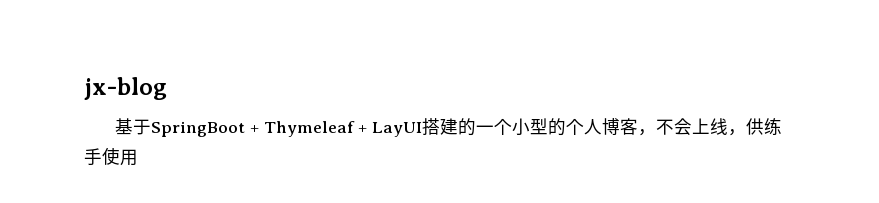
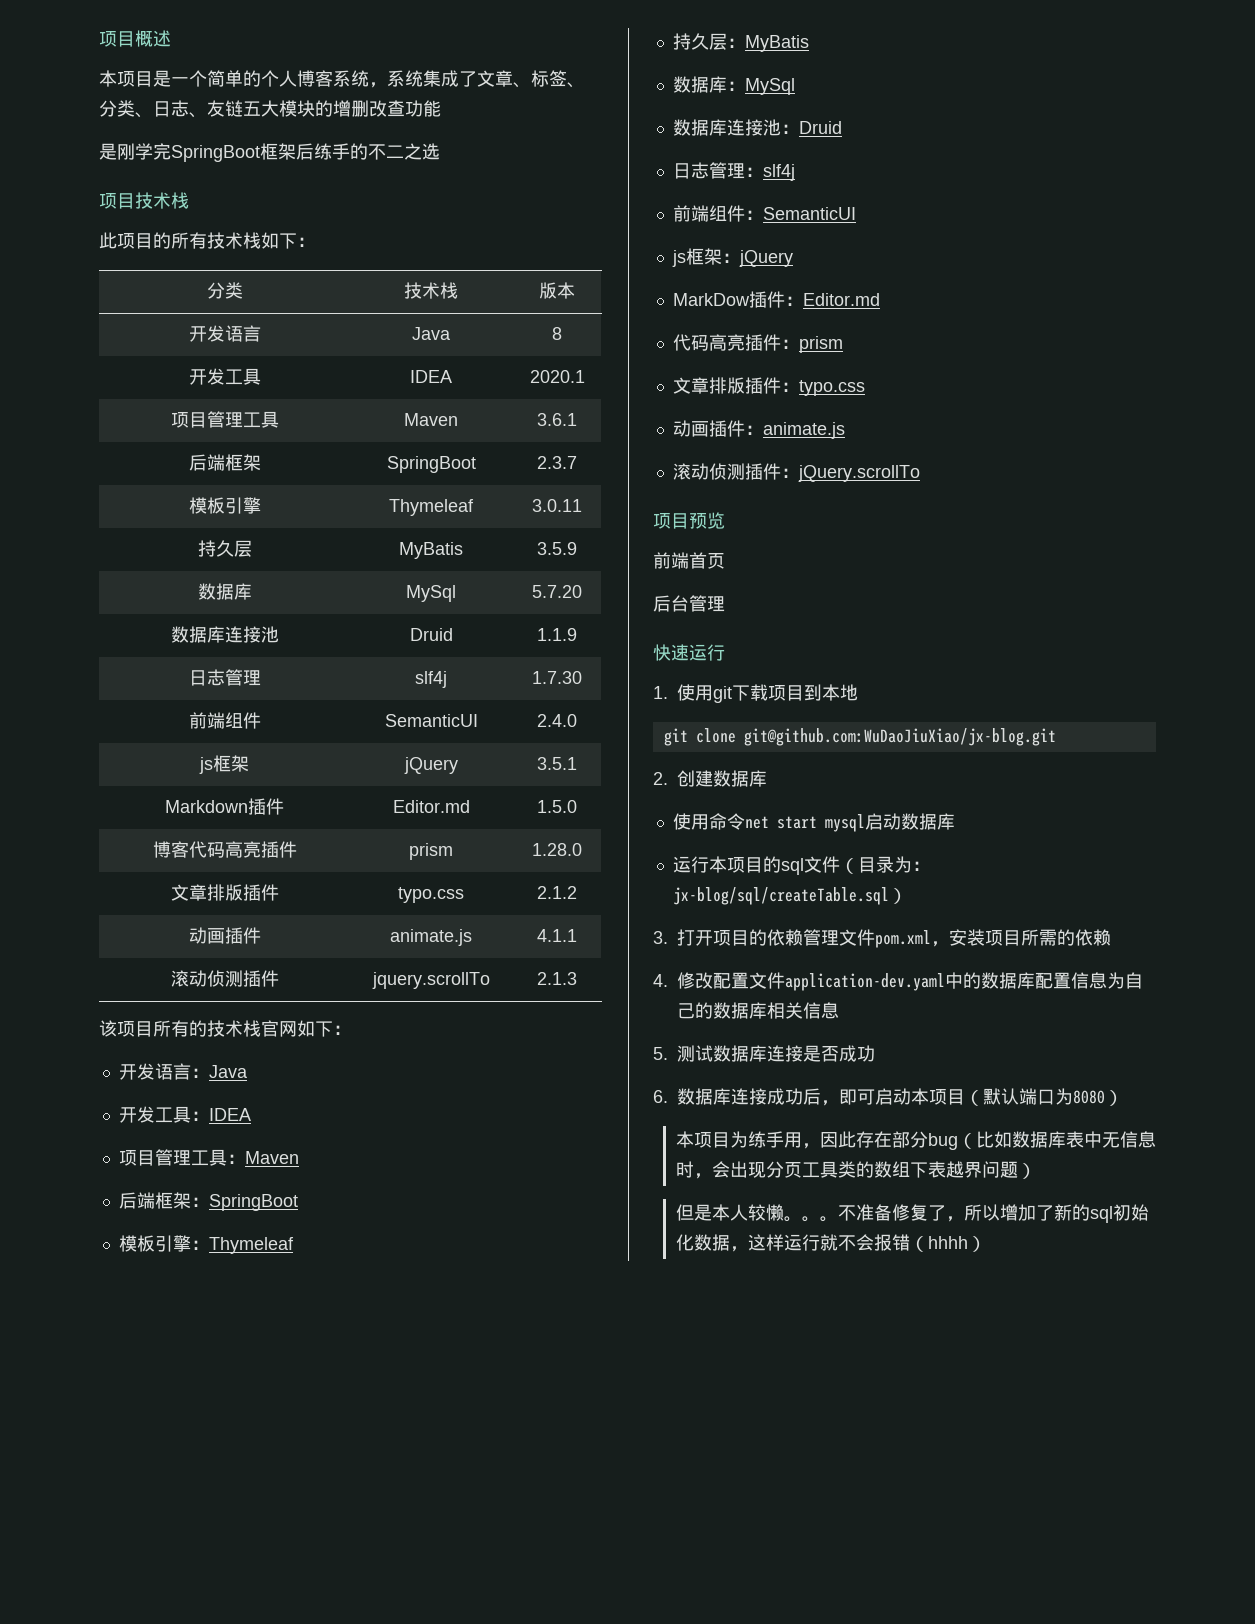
[84,77,167,100] [115,118,783,137] [84,147,138,166] jx-blog // 基于SpringBoot + Thymeleaf + LayUI搭建的一个小型的个人博客，不会上线，供练手使用 -> [99,30,171,47] [99,70,585,88] [99,100,441,118] [99,143,440,162] [99,192,189,209] [99,232,315,249] [206,282,243,299] [404,282,458,299] [539,282,575,299] [188,325,261,342] [412,327,451,340] [552,327,562,340] [188,368,261,385] [410,370,452,383] [529,370,585,383] [170,411,279,428] [404,413,458,426] [537,413,577,426] [188,454,261,471] [386,456,476,473] [537,456,577,469] [188,497,261,514] [389,499,474,516] [532,499,582,512] [197,540,252,557] [399,542,463,559] [537,542,577,555] [197,583,252,600] [406,585,456,602] [532,585,582,598] [170,626,279,643] [409,628,453,641] [537,628,577,641] [188,669,261,686] [415,671,447,688] [532,671,582,684] [188,712,261,729] [384,714,478,727] [537,714,577,727] [199,755,249,774] [403,757,458,774] [537,757,577,770] [165,798,284,815] [392,800,470,813] [537,800,577,813] [152,841,297,858] [409,843,453,860] [532,843,582,856] [170,884,279,901] [398,887,464,903] [537,886,577,899] [188,927,261,944] [390,929,472,946] [537,929,577,942] [170,970,279,987] [371,972,490,989] [537,972,577,985] [99,1020,351,1037] [118,1063,248,1080] [118,1106,251,1123] [118,1149,299,1166] [118,1192,298,1211] [118,1235,294,1254] [672,33,809,52] [672,76,795,95] [672,119,842,136] [672,162,795,181] [672,205,856,222] [671,248,793,267] [672,291,880,308] [672,334,843,353] [672,377,865,396] [672,420,845,439] [672,463,920,482] [653,512,725,529] [653,552,725,569] [653,595,725,612] [653,644,725,661] [653,684,858,703] [663,728,1056,746] [653,770,767,787] [672,813,955,832] [672,856,930,875] [672,887,907,905] [653,929,1111,948] [653,972,1143,991] [677,1002,839,1019] [653,1045,875,1062] [653,1088,1123,1106] [675,1131,1156,1150] [675,1161,1036,1179] [675,1204,1149,1223] [675,1234,986,1252] 项目概述 // 本项目是一个简单的个人博客系统，系统集成了文章、标签、分类、日志、友链五大模块的增删改查功能 // 是刚学完SpringBoot框架后练手的不二之选 // 项目技术栈 // 此项目的所有技术栈如下： // 分类 | 技术栈 | 版本 // 开发语言 | Java | 8 // 开发工具 | IDEA | 2020.1 // 项目管理工具 | Maven | 3.6.1 // 后端框架 | SpringBoot | 2.3.7 // 模板引擎 | Thymeleaf | 3.0.11 // 持久层 | MyBatis | 3.5.9 // 数据库 | MySql | 5.7.20 // 数据库连接池 | Druid | 1.1.9 // 日志管理 | slf4j | 1.7.30 // 前端组件 | SemanticUI | 2.4.0 // js框架 | jQuery | 3.5.1 // Markdown插件 | Editor.md | 1.5.0 // 博客代码高亮插件 | prism | 1.28.0 // 文章排版插件 | typo.css | 2.1.2 // 动画插件 | animate.js | 4.1.1 // 滚动侦测插件 | jquery.scrollTo | 2.1.3 // 该项目所有的技术栈官网如下： // 开发语言：Java // 开发工具：IDEA // 项目管理工具：Maven // 后端框架：SpringBoot // 模板引擎：Thymeleaf // 持久层：MyBatis // 数据库：MySql // 数据库连接池：Druid // 日志管理：slf4j // 前端组件：SemanticUI // js框架：jQuery // MarkDow插件：Editor.md // 代码高亮插件：prism // 文章排版插件：typo.css // 动画插件：animate.js // 滚动侦测插件：jQuery.scrollTo // 项目预览 // 前端首页 // 后台管理 // 快速运行 // 1.使用git下载项目到本地 // git clone git@github.com:WuDaoJiuXiao/jx-blog.git // 2.创建数据库 // 使用命令net start mysql启动数据库 // 运行本项目的sql文件（目录为：jx-blog/sql/createTable.sql） // 3.打开项目的依赖管理文件pom.xml，安装项目所需的依赖 // 4.修改配置文件application-dev.yaml中的数据库配置信息为自己的数据库相关信息 // 5.测试数据库连接是否成功 // 6.数据库连接成功后，即可启动本项目（默认端口为8080） // 本项目为练手用，因此存在部分bug（比如数据库表中无信息时，会出现分页工具类的数组下表越界问题） // 但是本人较懒。。。不准备修复了，所以增加了新的sql初始化数据，这样运行就不会报错（hhhh）

